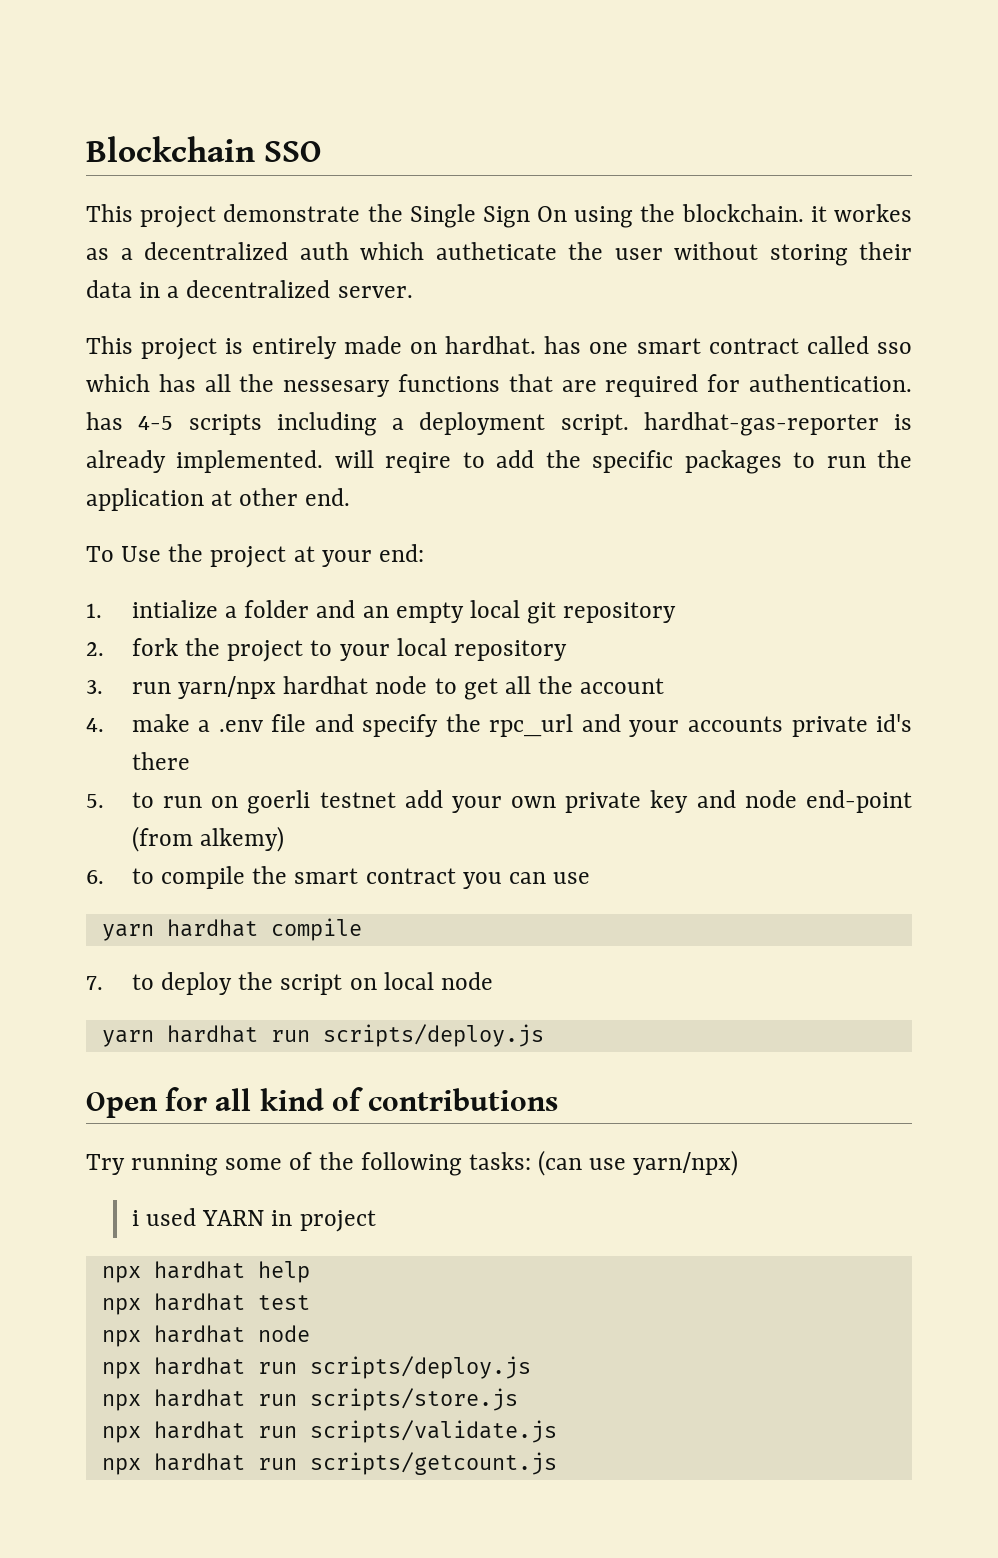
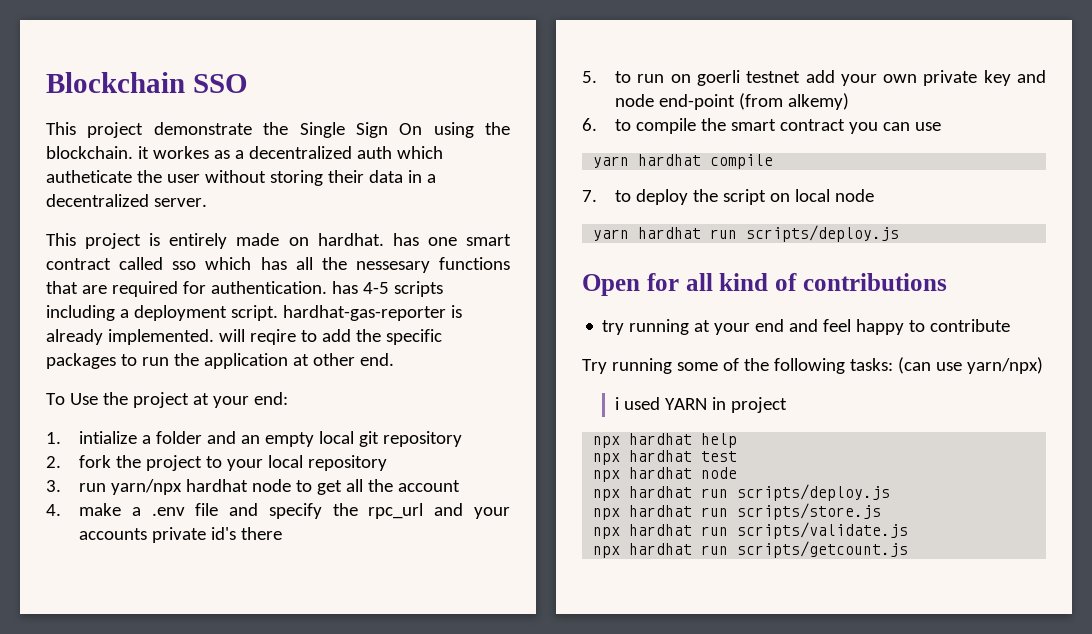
(559, 1099) none -> [602,319,1011,335] // try running at your end and feel happy to contribute

